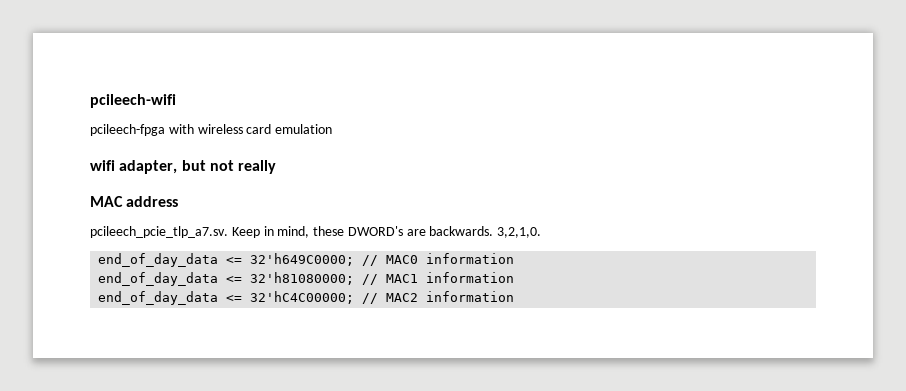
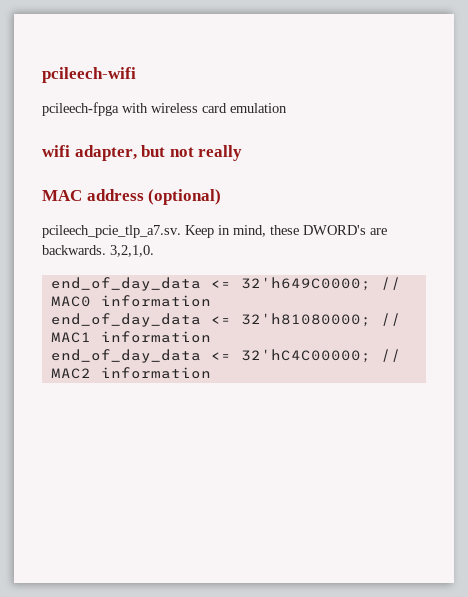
(179, 201) none -> [148,189,222,205] (optional)

